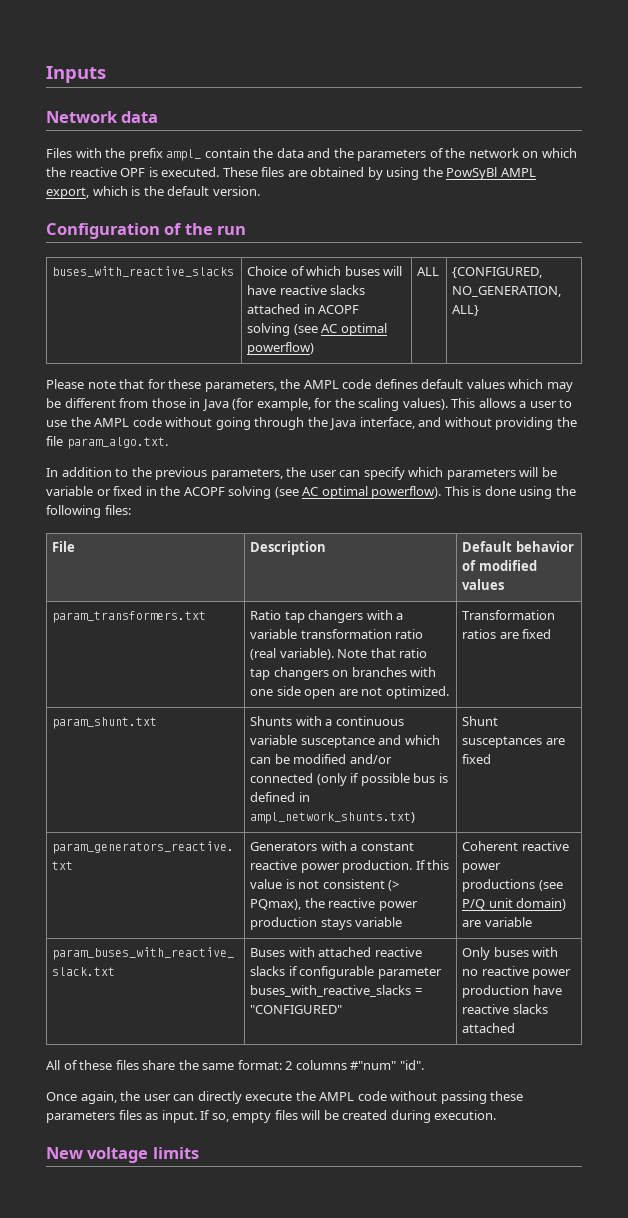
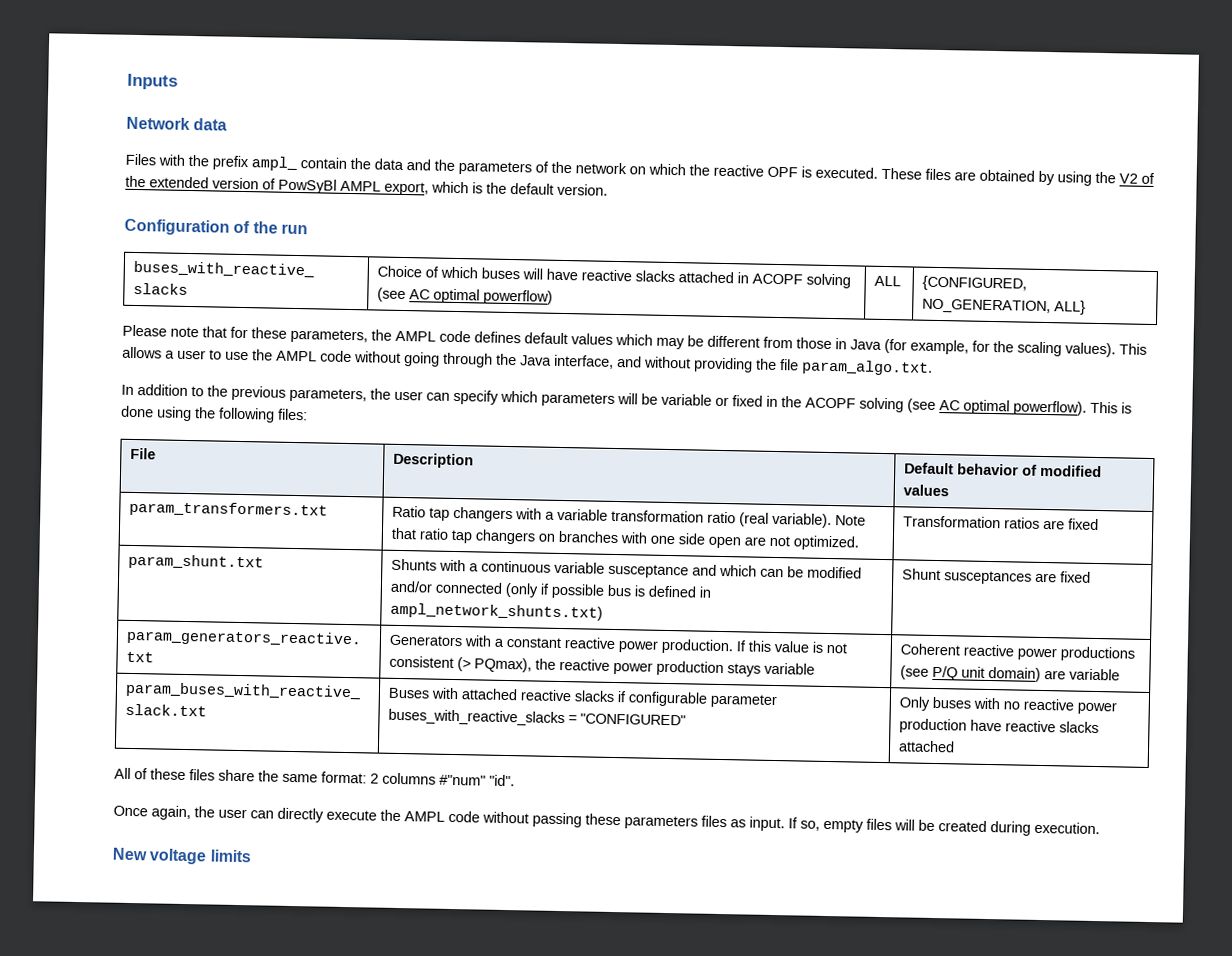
(443, 172) none -> [1119,172,1155,185] [125,175,276,190] V2 of the extended version of

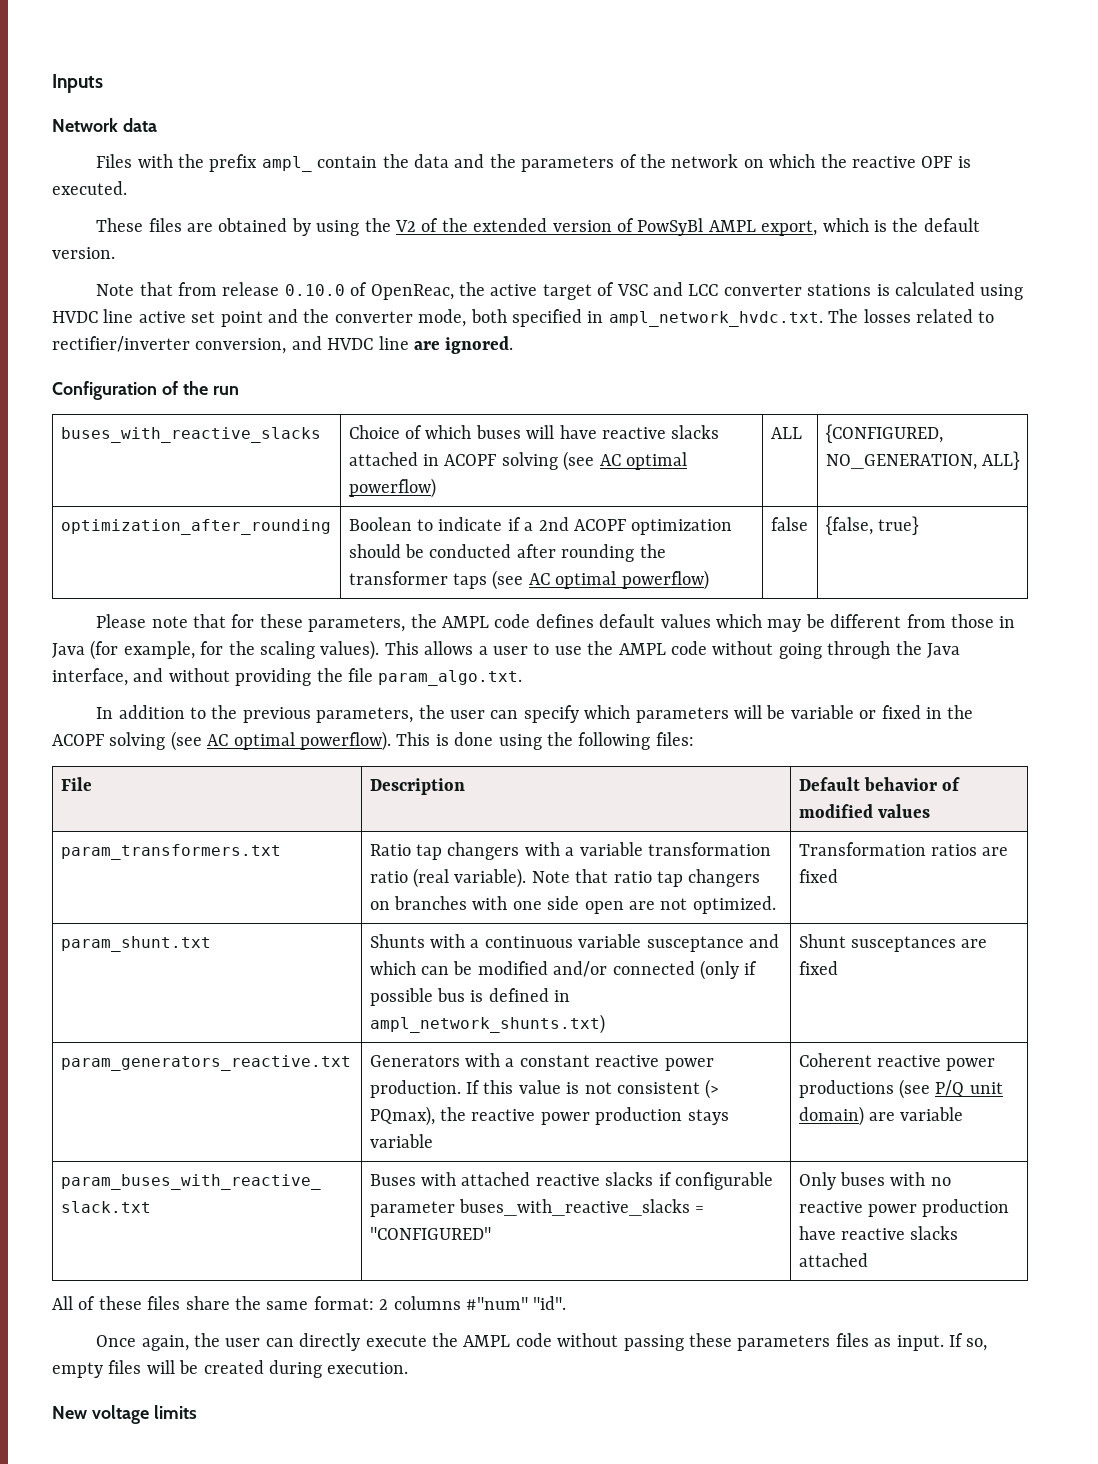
(878, 172) none -> (127, 188) //
(608, 189) none -> [96,282,1024,300] [52,309,995,327] [52,336,514,354] // Note that from release 0.10.0 of OpenReac, the active target of VSC and LCC converter stations is calculated using HVDC line active set point and the converter mode, both specified in ampl_network_hvdc.txt. The losses related to rectifier/inverter conversion, and HVDC line are ignored.
(1087, 307) none -> [60,519,331,535] [348,517,733,535] [348,544,666,562] [348,570,709,590] [770,517,808,531] [825,516,919,535] // optimization_after_rounding | Boolean to indicate if a 2nd ACOPF optimization should be conducted after rounding the transformer taps (see AC optimal powerflow) | false | {false, true}

